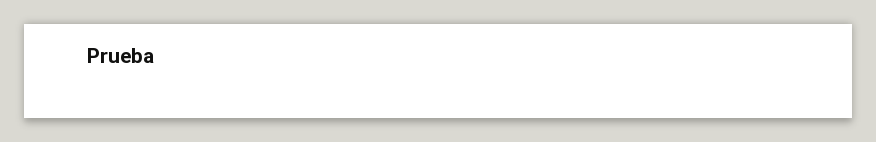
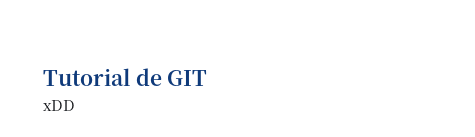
[87,48,154,63] Prueba -> [43,68,208,86] [43,100,75,111] Tutorial de GIT // xDD

